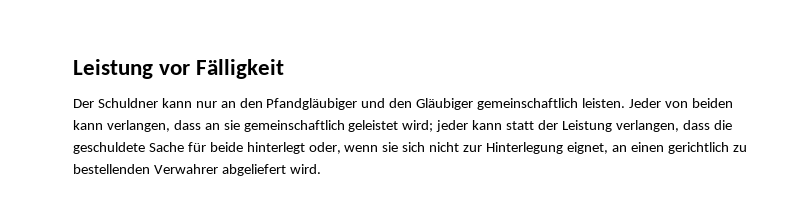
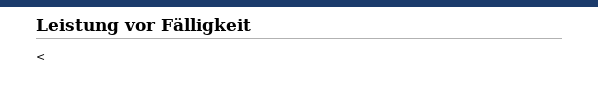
[73,98,733,110] [73,120,732,132] [73,142,747,154] [73,164,321,176] Der Schuldner kann nur an den Pfandgläubiger und den Gläubiger gemeinschaftlich leisten. Jeder von beiden kann verlangen, dass an sie gemeinschaftlich geleistet wird; jeder kann statt der Leistung verlangen, dass die geschuldete Sache für beide hinterlegt oder, wenn sie sich nicht zur Hinterlegung eignet, an einen gerichtlich zu bestellenden Verwahrer abgeliefert wird. -> [36,54,45,60] <

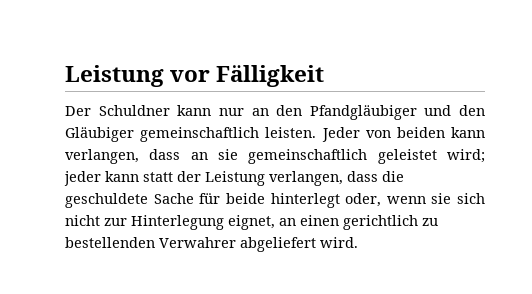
[36,54,45,60] < -> [65,105,485,120] [65,127,486,142] [65,149,485,164] [64,171,404,186] [65,193,485,208] [65,215,438,230] [65,237,358,252] Der Schuldner kann nur an den Pfandgläubiger und den Gläubiger gemeinschaftlich leisten. Jeder von beiden kann verlangen, dass an sie gemeinschaftlich geleistet wird; jeder kann statt der Leistung verlangen, dass die geschuldete Sache für beide hinterlegt oder, wenn sie sich nicht zur Hinterlegung eignet, an einen gerichtlich zu bestellenden Verwahrer abgeliefert wird.

